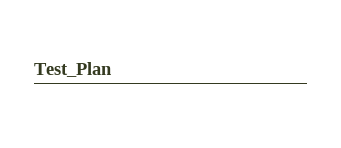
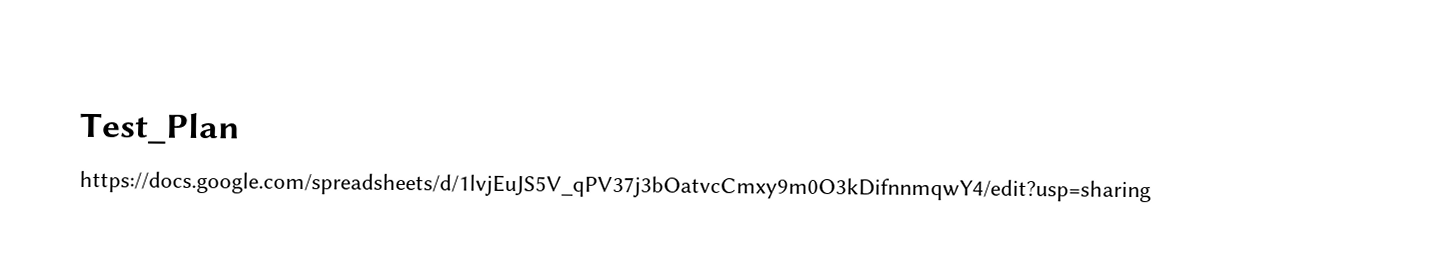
(112, 69) none -> [79,170,1151,203] // https://docs.google.com/spreadsheets/d/1lvjEuJS5V_qPV37j3bOatvcCmxy9m0O3kDifnnmqwY4/edit?usp=sharing

